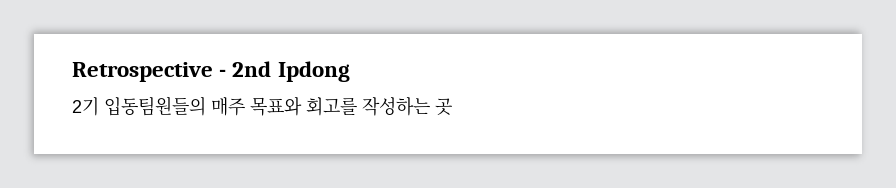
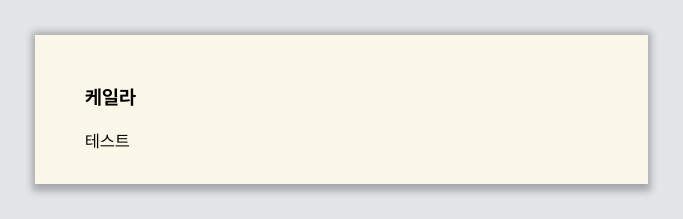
[72,61,350,82] [72,96,452,116] Retrospective - 2nd Ipdong // 2기 입동팀원들의 매주 목표와 회고를 작성하는 곳 -> [85,88,136,106] [85,133,130,149] 케일라 // 테스트

